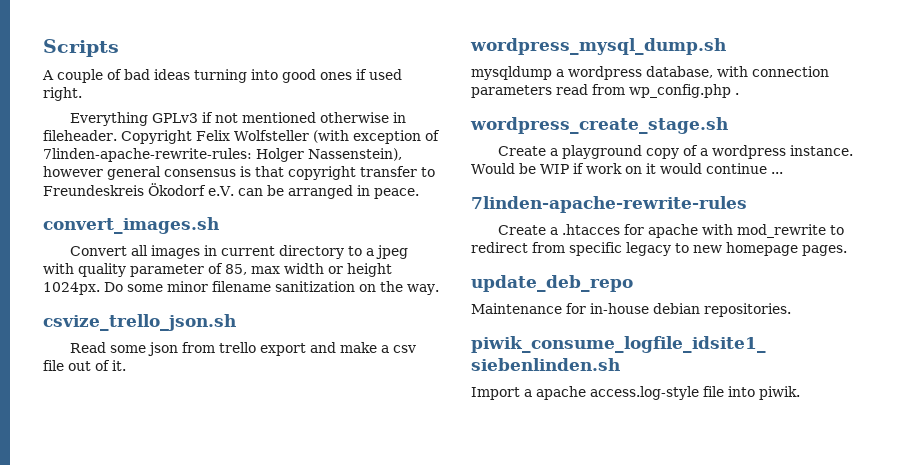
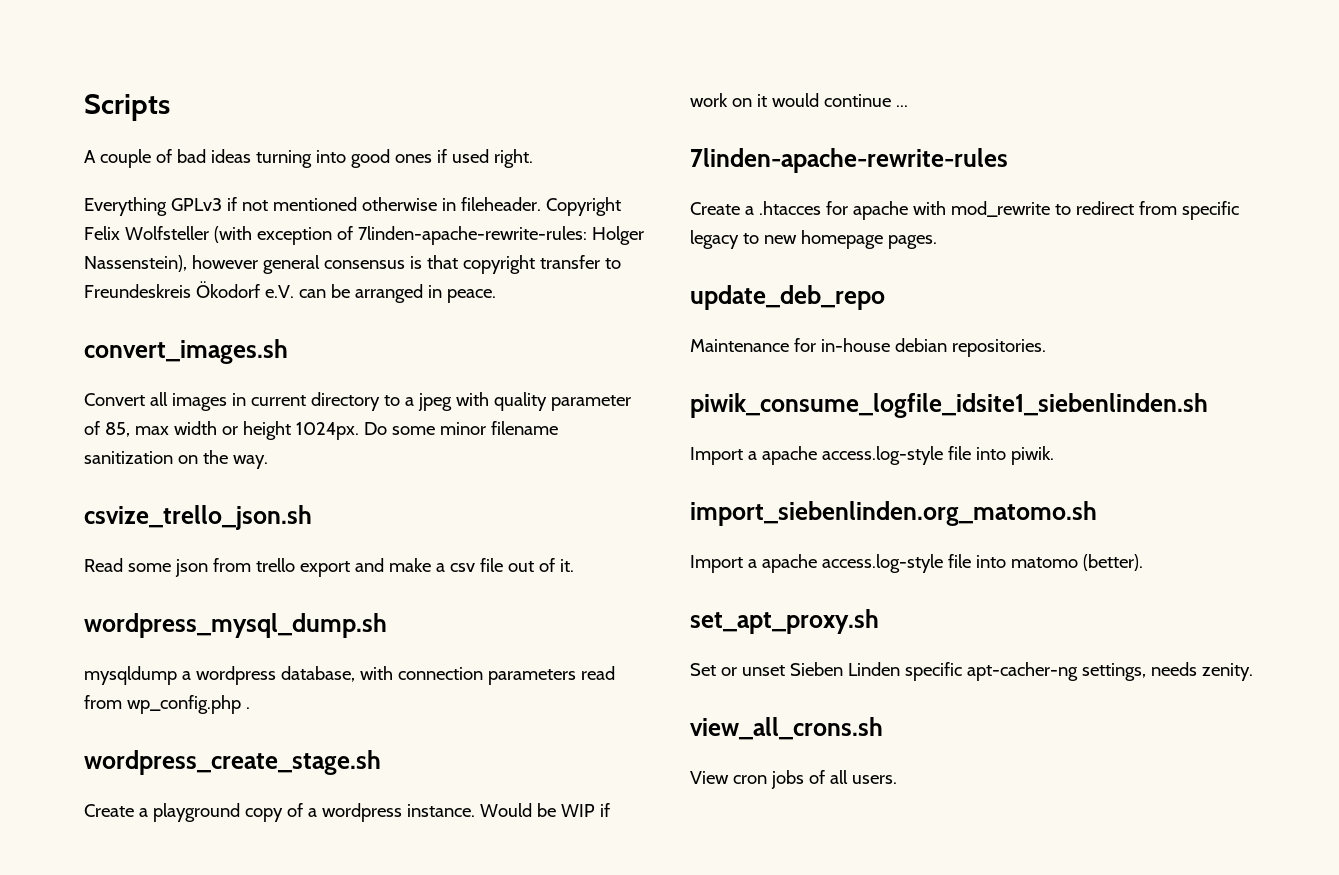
(800, 393) none -> [690,501,1097,526] [690,554,1143,573] [690,609,879,634] [690,662,1253,681] [690,717,883,740] [690,770,897,789] // import_siebenlinden.org_matomo.sh // Import a apache access.log-style file into matomo (better). // set_apt_proxy.sh // Set or unset Sieben Linden specific apt-cacher-ng settings, needs zenity. // view_all_crons.sh // View cron jobs of all users.

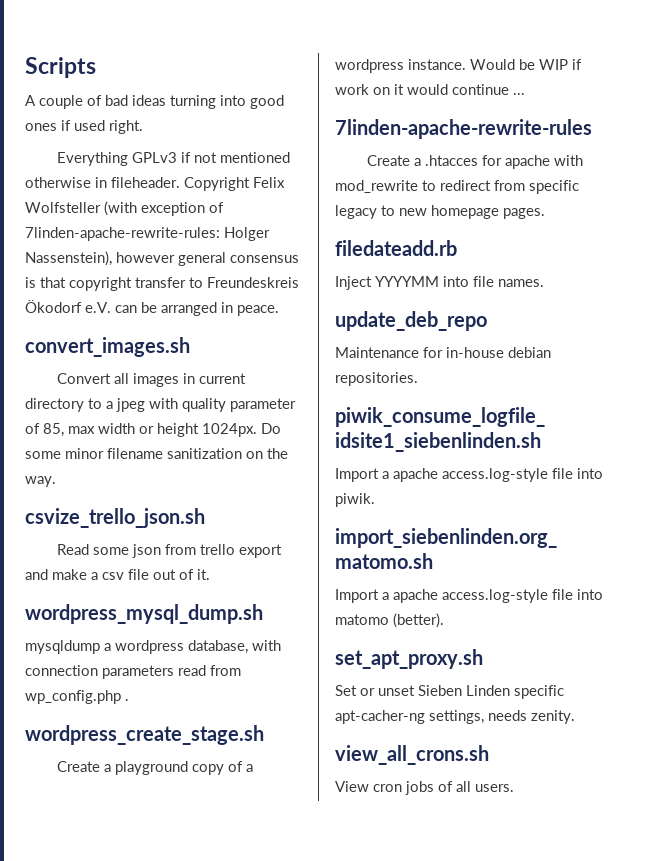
(937, 242) none -> [335,240,457,256] [335,276,544,290] // filedateadd.rb // Inject YYYYMM into file names.

